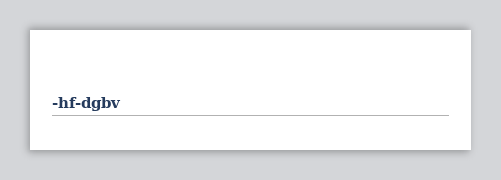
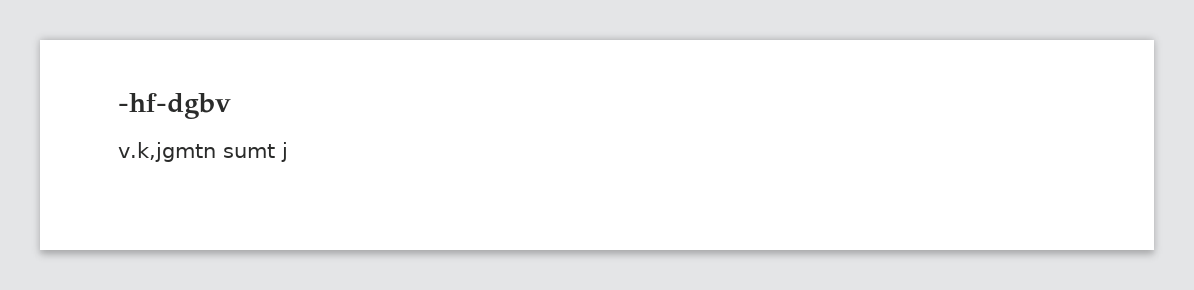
(121, 104) none -> [118,142,288,162] // v.k,jgmtn sumt j

